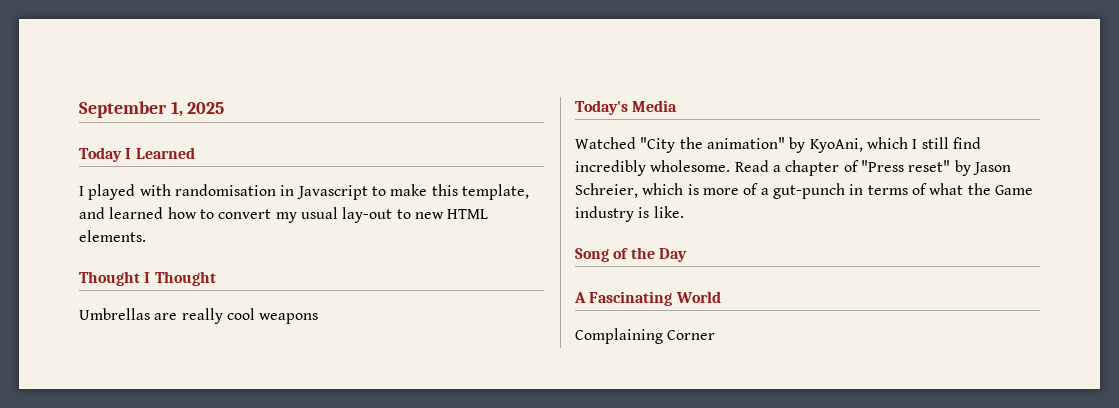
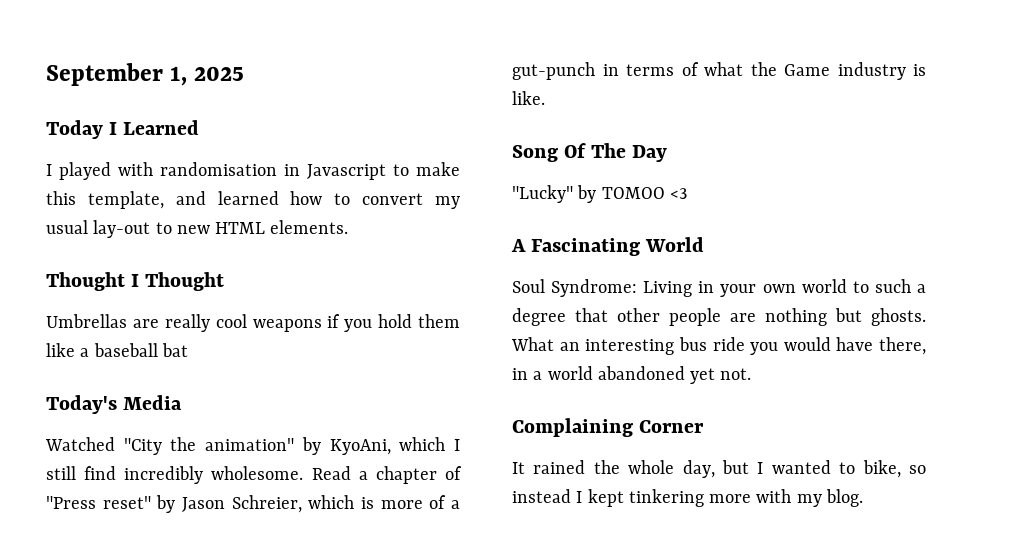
(319, 318) none -> [327,314,460,332] [46,343,188,357] if you hold them like a baseball bat
[613,247,655,259] of the -> [564,143,627,158] Of The
(687, 255) none -> [512,185,687,203] // "Lucky" by TOMOO <3
[575,328,716,344] Complaining Corner -> [512,279,926,297] [512,308,926,326] [511,337,926,355] [512,366,752,384] [512,418,705,437] [512,460,926,478] [512,489,863,507] Soul Syndrome: Living in your own world to such a degree that other people are nothing but ghosts. What an interesting bus ride you would have there, in a world abandoned yet not. // Complaining Corner // It rained the whole day, but I wanted to bike, so instead I kept tinkering more with my blog.

